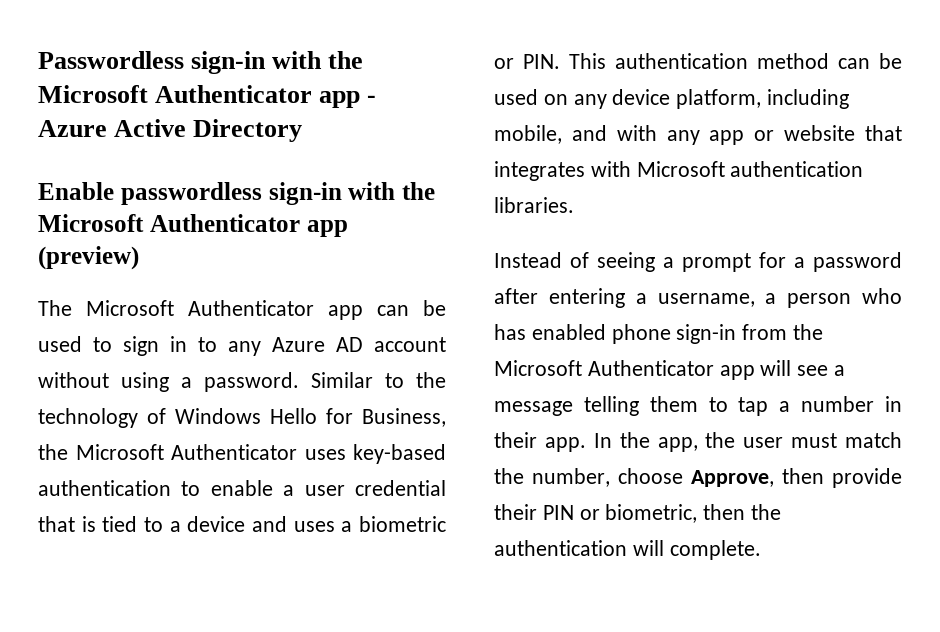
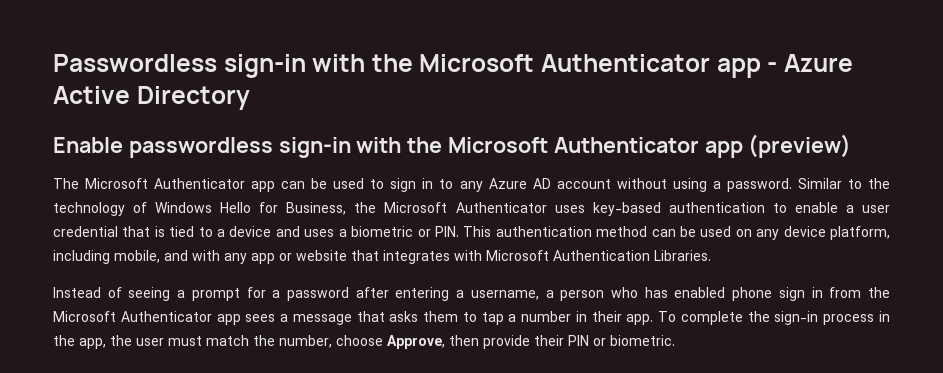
[730,161,864,177] [494,197,574,213] authentication libraries. -> [553,250,711,261] Authentication Libraries.
[676,324,737,344] sign-in -> [778,287,823,301] sign in
[760,360,846,376] [494,396,639,416] will see a message telling -> [245,311,419,325] sees a message that asks
[593,433,612,448] In -> [658,311,891,325] To complete the sign-in process in
[605,504,782,523] [494,540,761,560] biometric, then the authentication will complete. -> [610,335,675,346] biometric.

